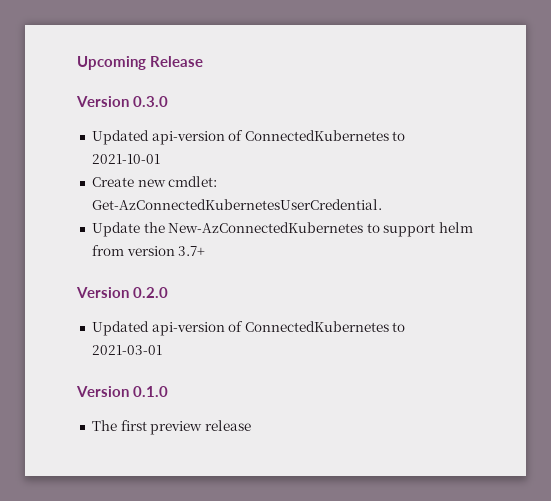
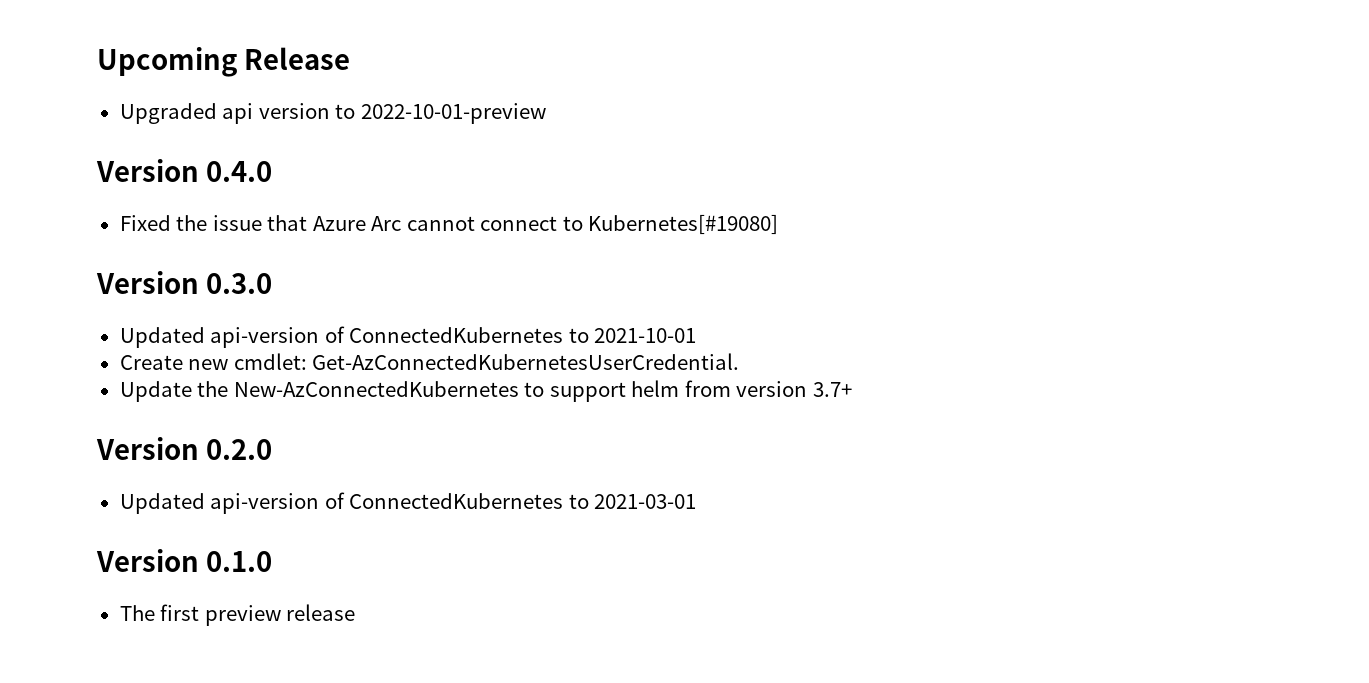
(204, 61) none -> [119,103,546,124] [96,159,273,182] [119,214,779,235] // Upgraded api version to 2022-10-01-preview // Version 0.4.0 // Fixed the issue that Azure Arc cannot connect to Kubernetes[#19080]

